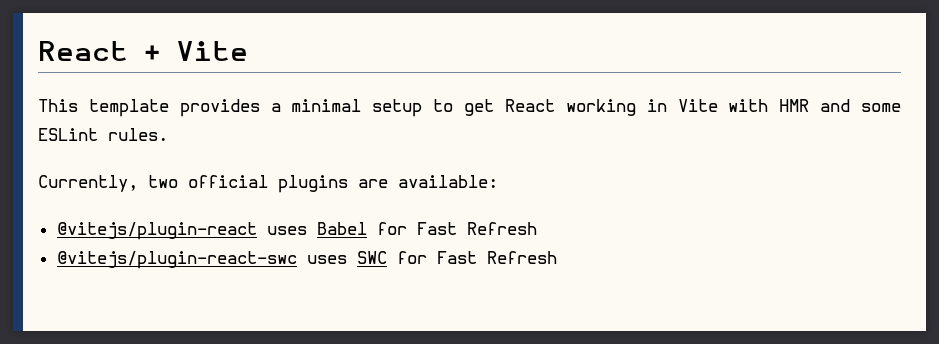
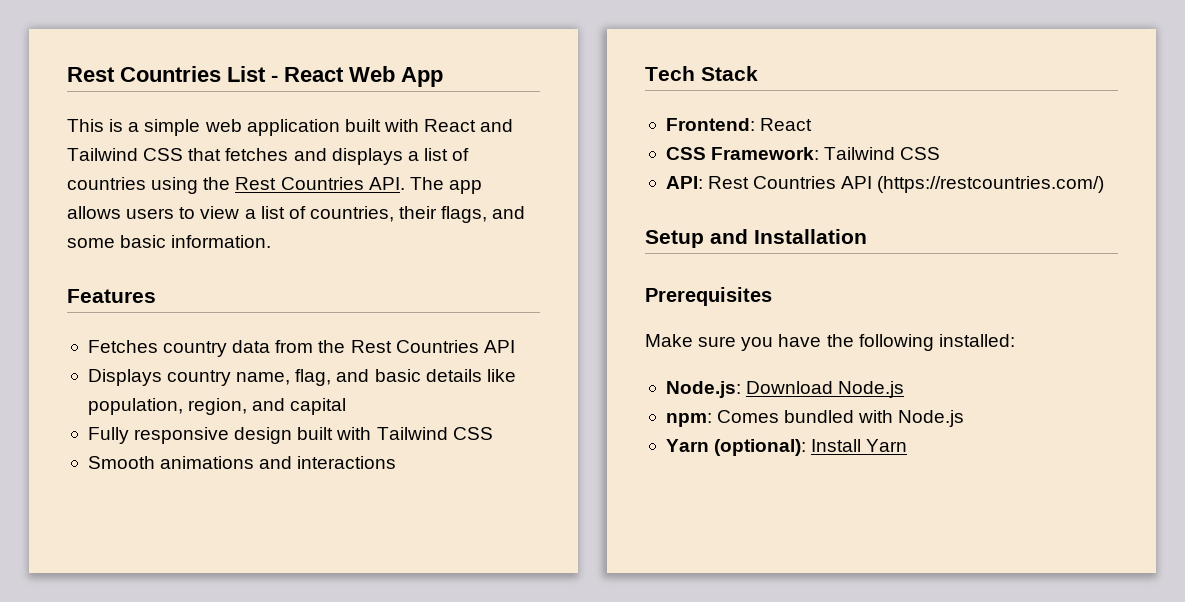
[38,41,248,61] [38,99,902,117] [38,128,168,141] [38,175,498,193] [56,222,537,240] [56,251,557,269] React + Vite // This template provides a minimal setup to get React working in Vite with HMR and some ESLint rules. // Currently, two official plugins are available: // @vitejs/plugin-react uses Babel for Fast Refresh // @vitejs/plugin-react-swc uses SWC for Fast Refresh -> [67,66,443,87] [67,119,514,136] [67,148,470,165] [67,177,482,194] [67,206,526,223] [67,235,272,248] [67,289,156,303] [87,340,515,357] [87,369,516,386] [87,398,347,415] [87,427,493,444] [87,456,397,469] [645,66,758,81] [665,118,813,131] [665,147,941,160] [665,176,1105,193] [645,229,867,248] [645,287,772,306] [645,334,1015,351] [665,381,905,398] [665,410,965,427] [665,439,908,456] Rest Countries List - React Web App // This is a simple web application built with React and Tailwind CSS that fetches and displays a list of countries using the Rest Countries API. The app allows users to view a list of countries, their flags, and some basic information. // Features // Fetches country data from the Rest Countries API // Displays country name, flag, and basic details like population, region, and capital // Fully responsive design built with Tailwind CSS // Smooth animations and interactions // Tech Stack // Frontend: React // CSS Framework: Tailwind CSS // API: Rest Countries API (https://restcountries.com/) // Setup and Installation // Prerequisites // Make sure you have the following installed: // Node.js: Download Node.js // npm: Comes bundled with Node.js // Yarn (optional): Install Yarn

